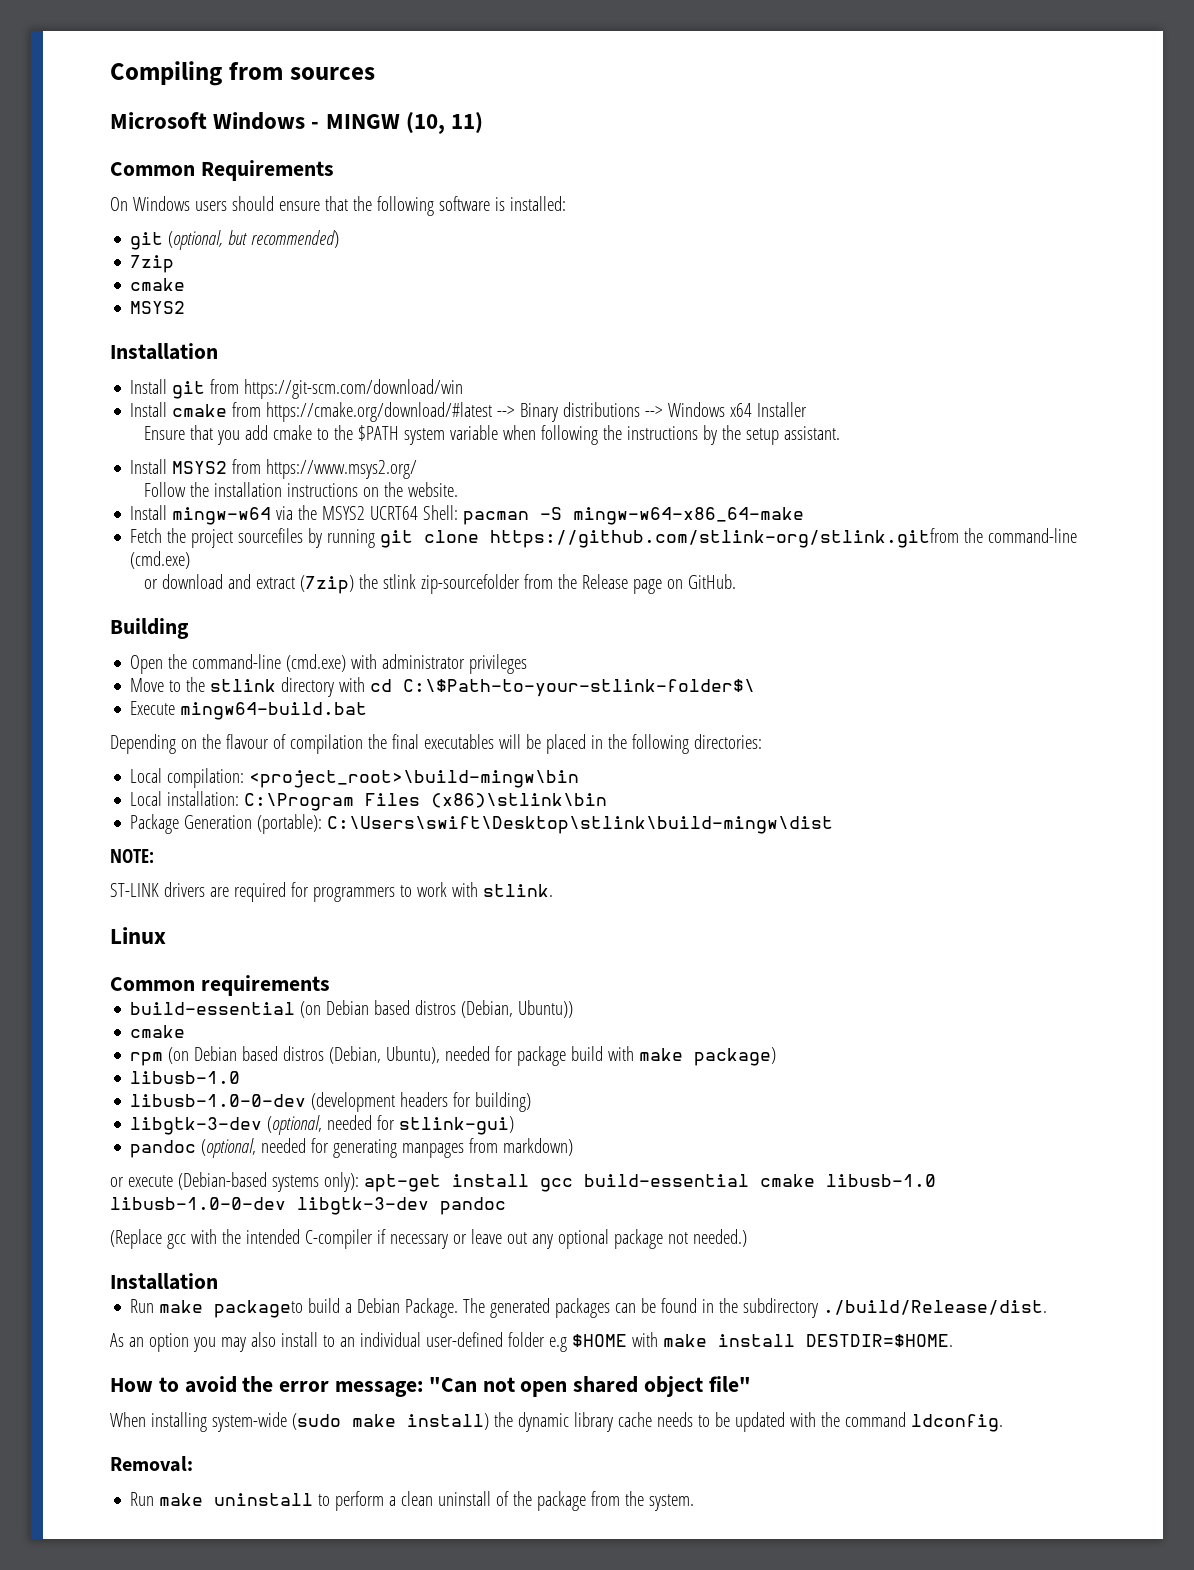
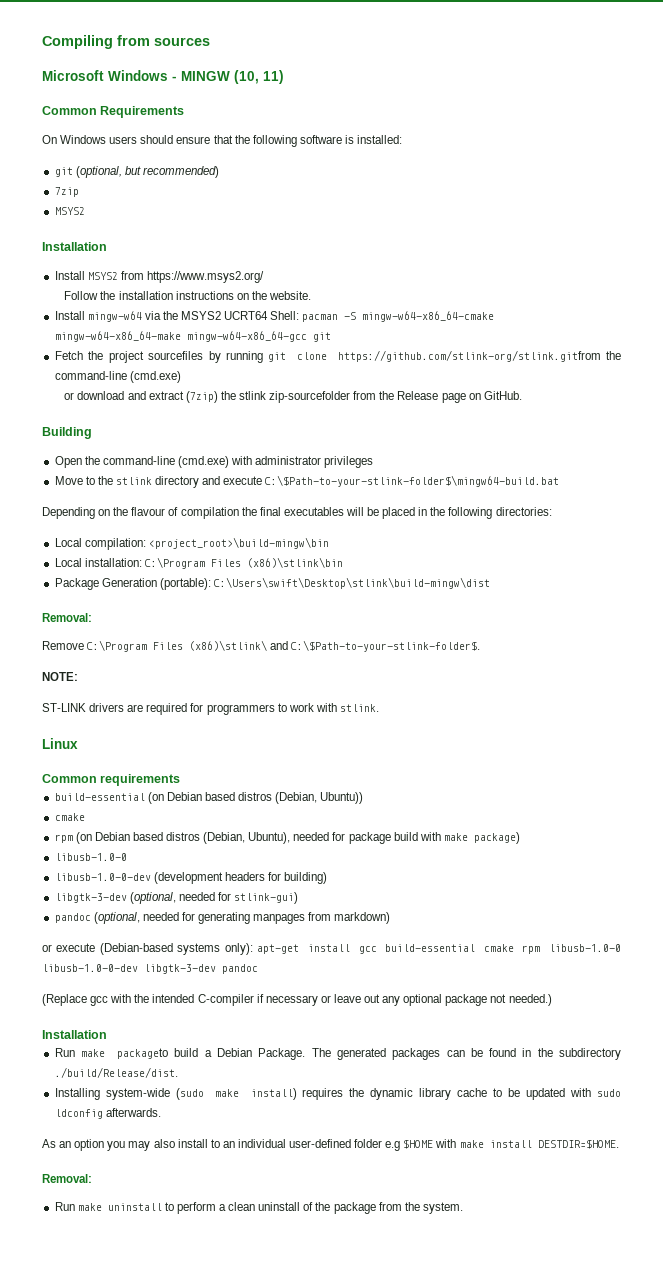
[130,278,186,291] // cmake -> (79, 192) none
[130,379,464,399] [130,402,808,422] [144,425,841,445] // Install git from https://git-scm.com/download/win // Install cmake from https://cmake.org/download/#latest --> Binary distributions --> Windows x64 Installer // Ensure that you add cmake to the $PATH system variable when following the instructions by the setup assistant. -> (107, 246) none
(563, 513) none -> [362,311,495,322] mingw-w64-x86_64-cmake
(805, 516) none -> [186,331,331,342] mingw-w64-x86_64-gcc git
[339,677,756,697] [130,701,368,720] with cd C:\$Path-to-your-stlink-folder$\ // Execute mingw64-build.bat -> [202,475,560,487] and execute C:\$Path-to-your-stlink-folder$\mingw64-build.bat
(834, 825) none -> [42,613,92,622] [42,640,481,652] // Removal: // Remove C:\Program Files (x86)\stlink\ and C:\$Path-to-your-stlink-folder$.
[130,1071,241,1084] libusb-1.0 -> [54,853,127,861] libusb-1.0-0
[825,1174,936,1187] libusb-1.0 -> [522,944,621,954] rpm libusb-1.0-0
(1048, 1307) none -> [54,1088,622,1100] [54,1108,161,1119] // Installing system-wide (sudo make install) requires the dynamic library cache to be updated with sudo ldconfig afterwards.
[110,1376,751,1397] [110,1412,1003,1432] // How to avoid the error message: "Can not open shared object file" // When installing system-wide (sudo make install) the dynamic library cache needs to be updated with the command ldconfig. -> (619, 1144) none

